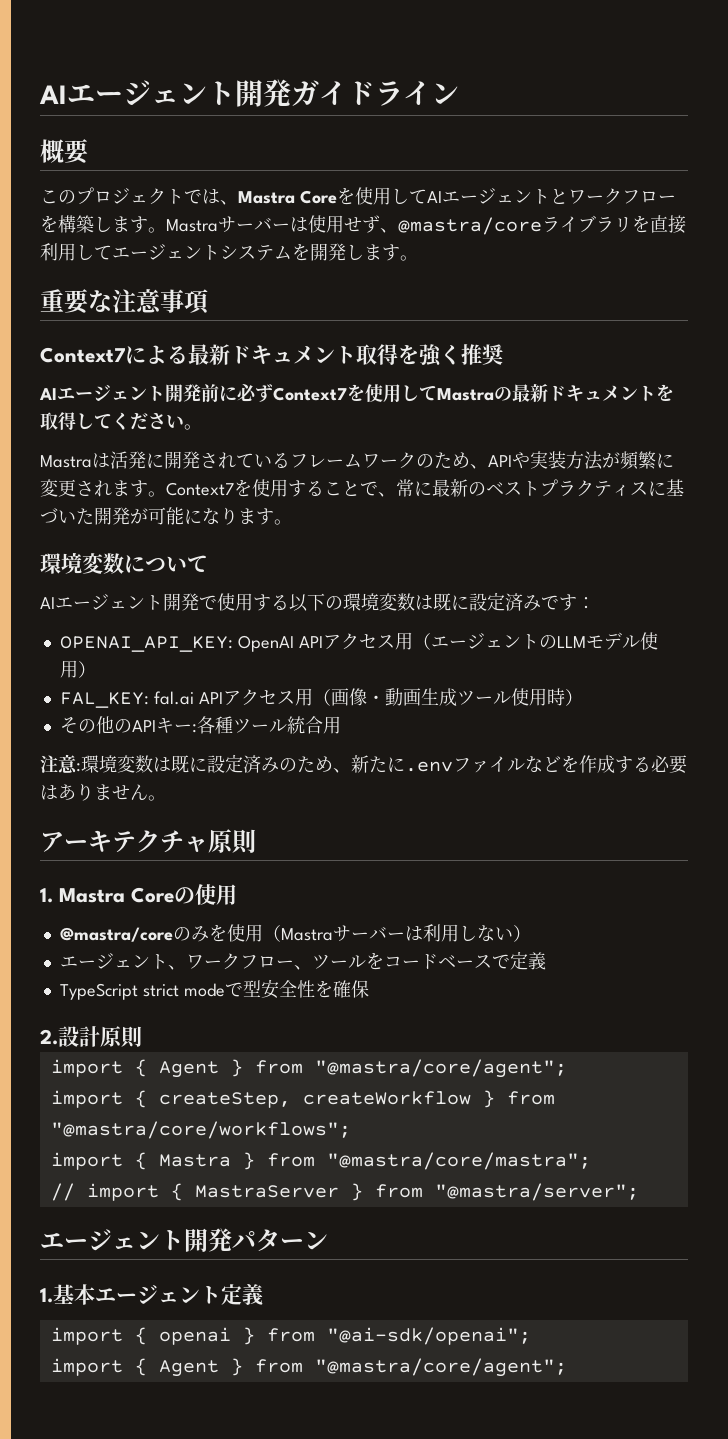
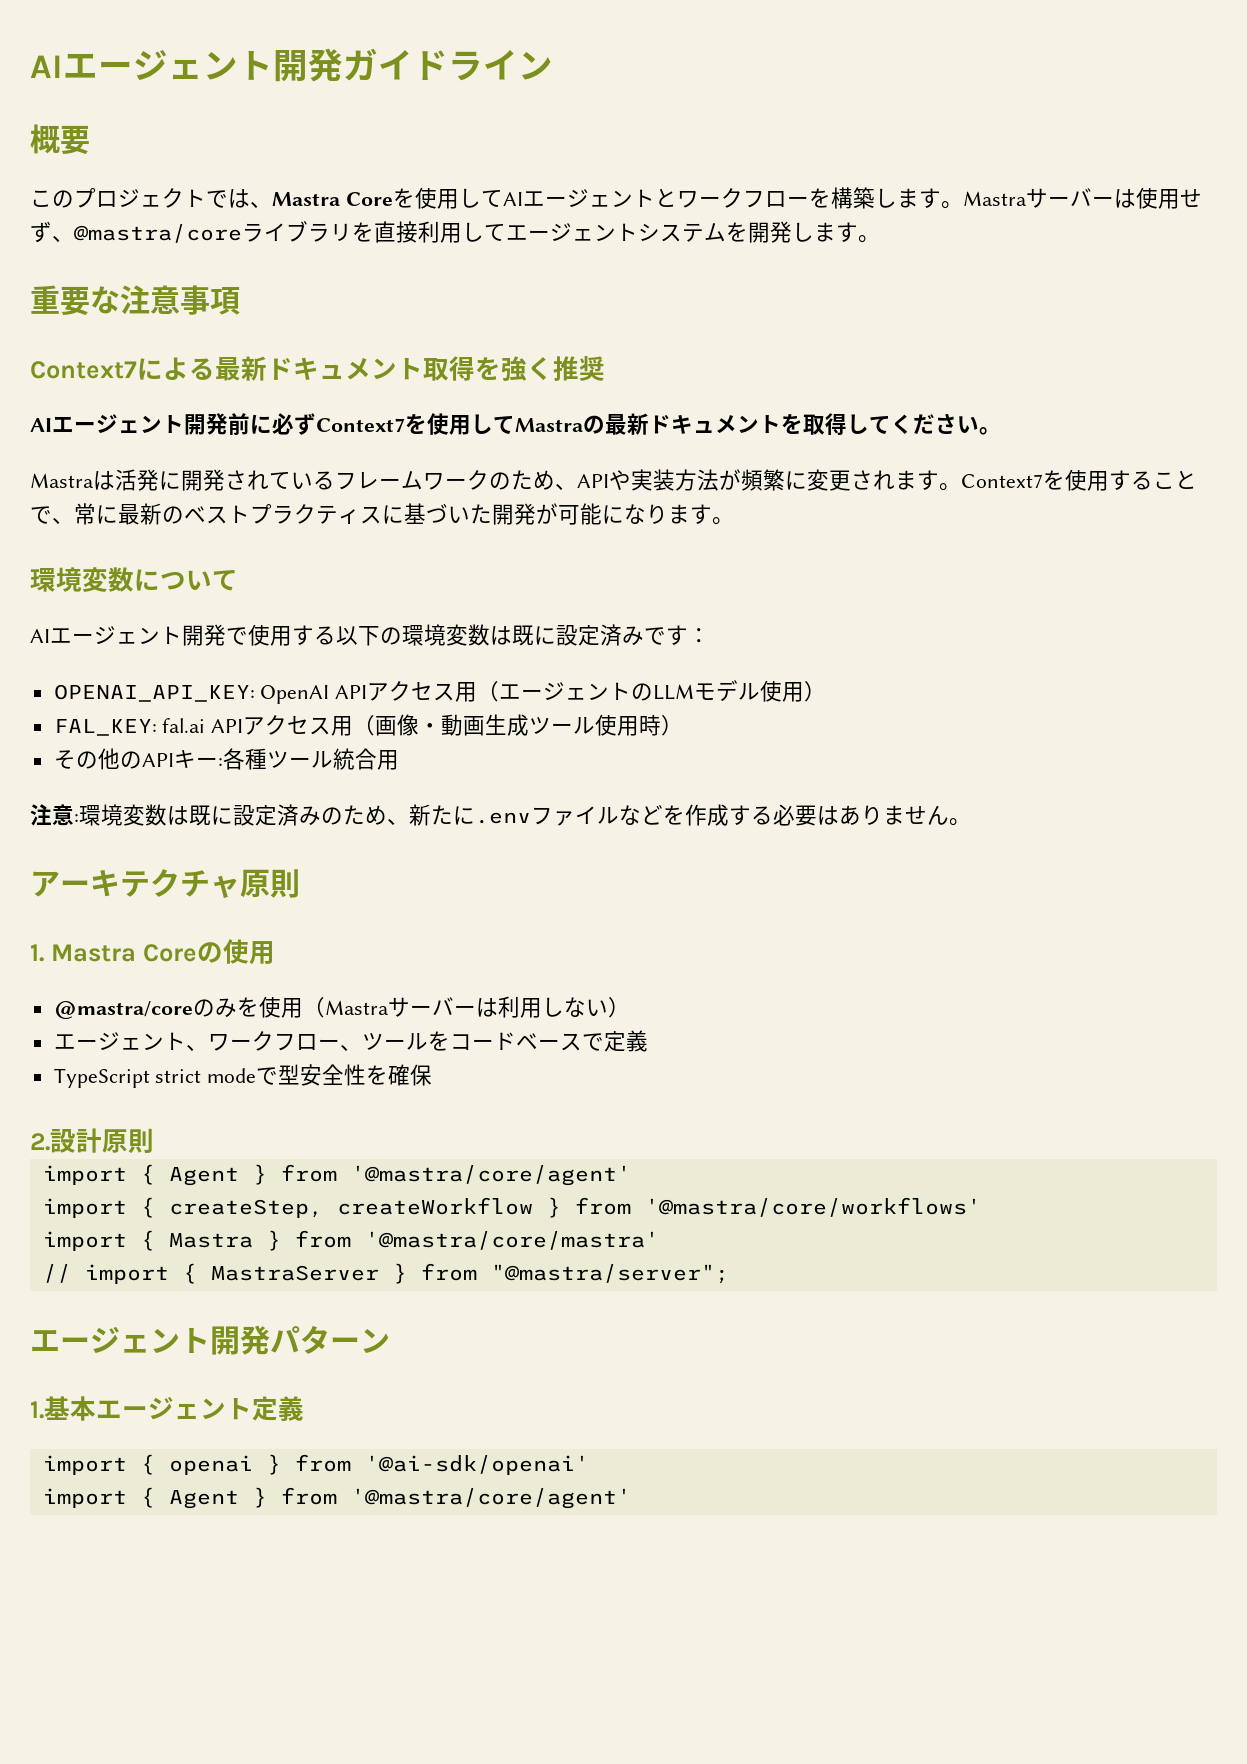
[314,1059,567,1078] "@mastra/core/agent"; -> [350,1165,631,1186] '@mastra/core/agent'
[50,1121,351,1139] "@mastra/core/workflows"; -> [644,1197,981,1217] '@mastra/core/workflows'
[326,1152,591,1170] "@mastra/core/mastra"; -> [364,1231,659,1250] '@mastra/core/mastra'
[326,1327,531,1345] [50,1358,567,1377] "@ai-sdk/openai"; // import { Agent } from "@mastra/core/agent"; -> [364,1455,589,1475] [42,1487,631,1509] '@ai-sdk/openai' // import { Agent } from '@mastra/core/agent'

